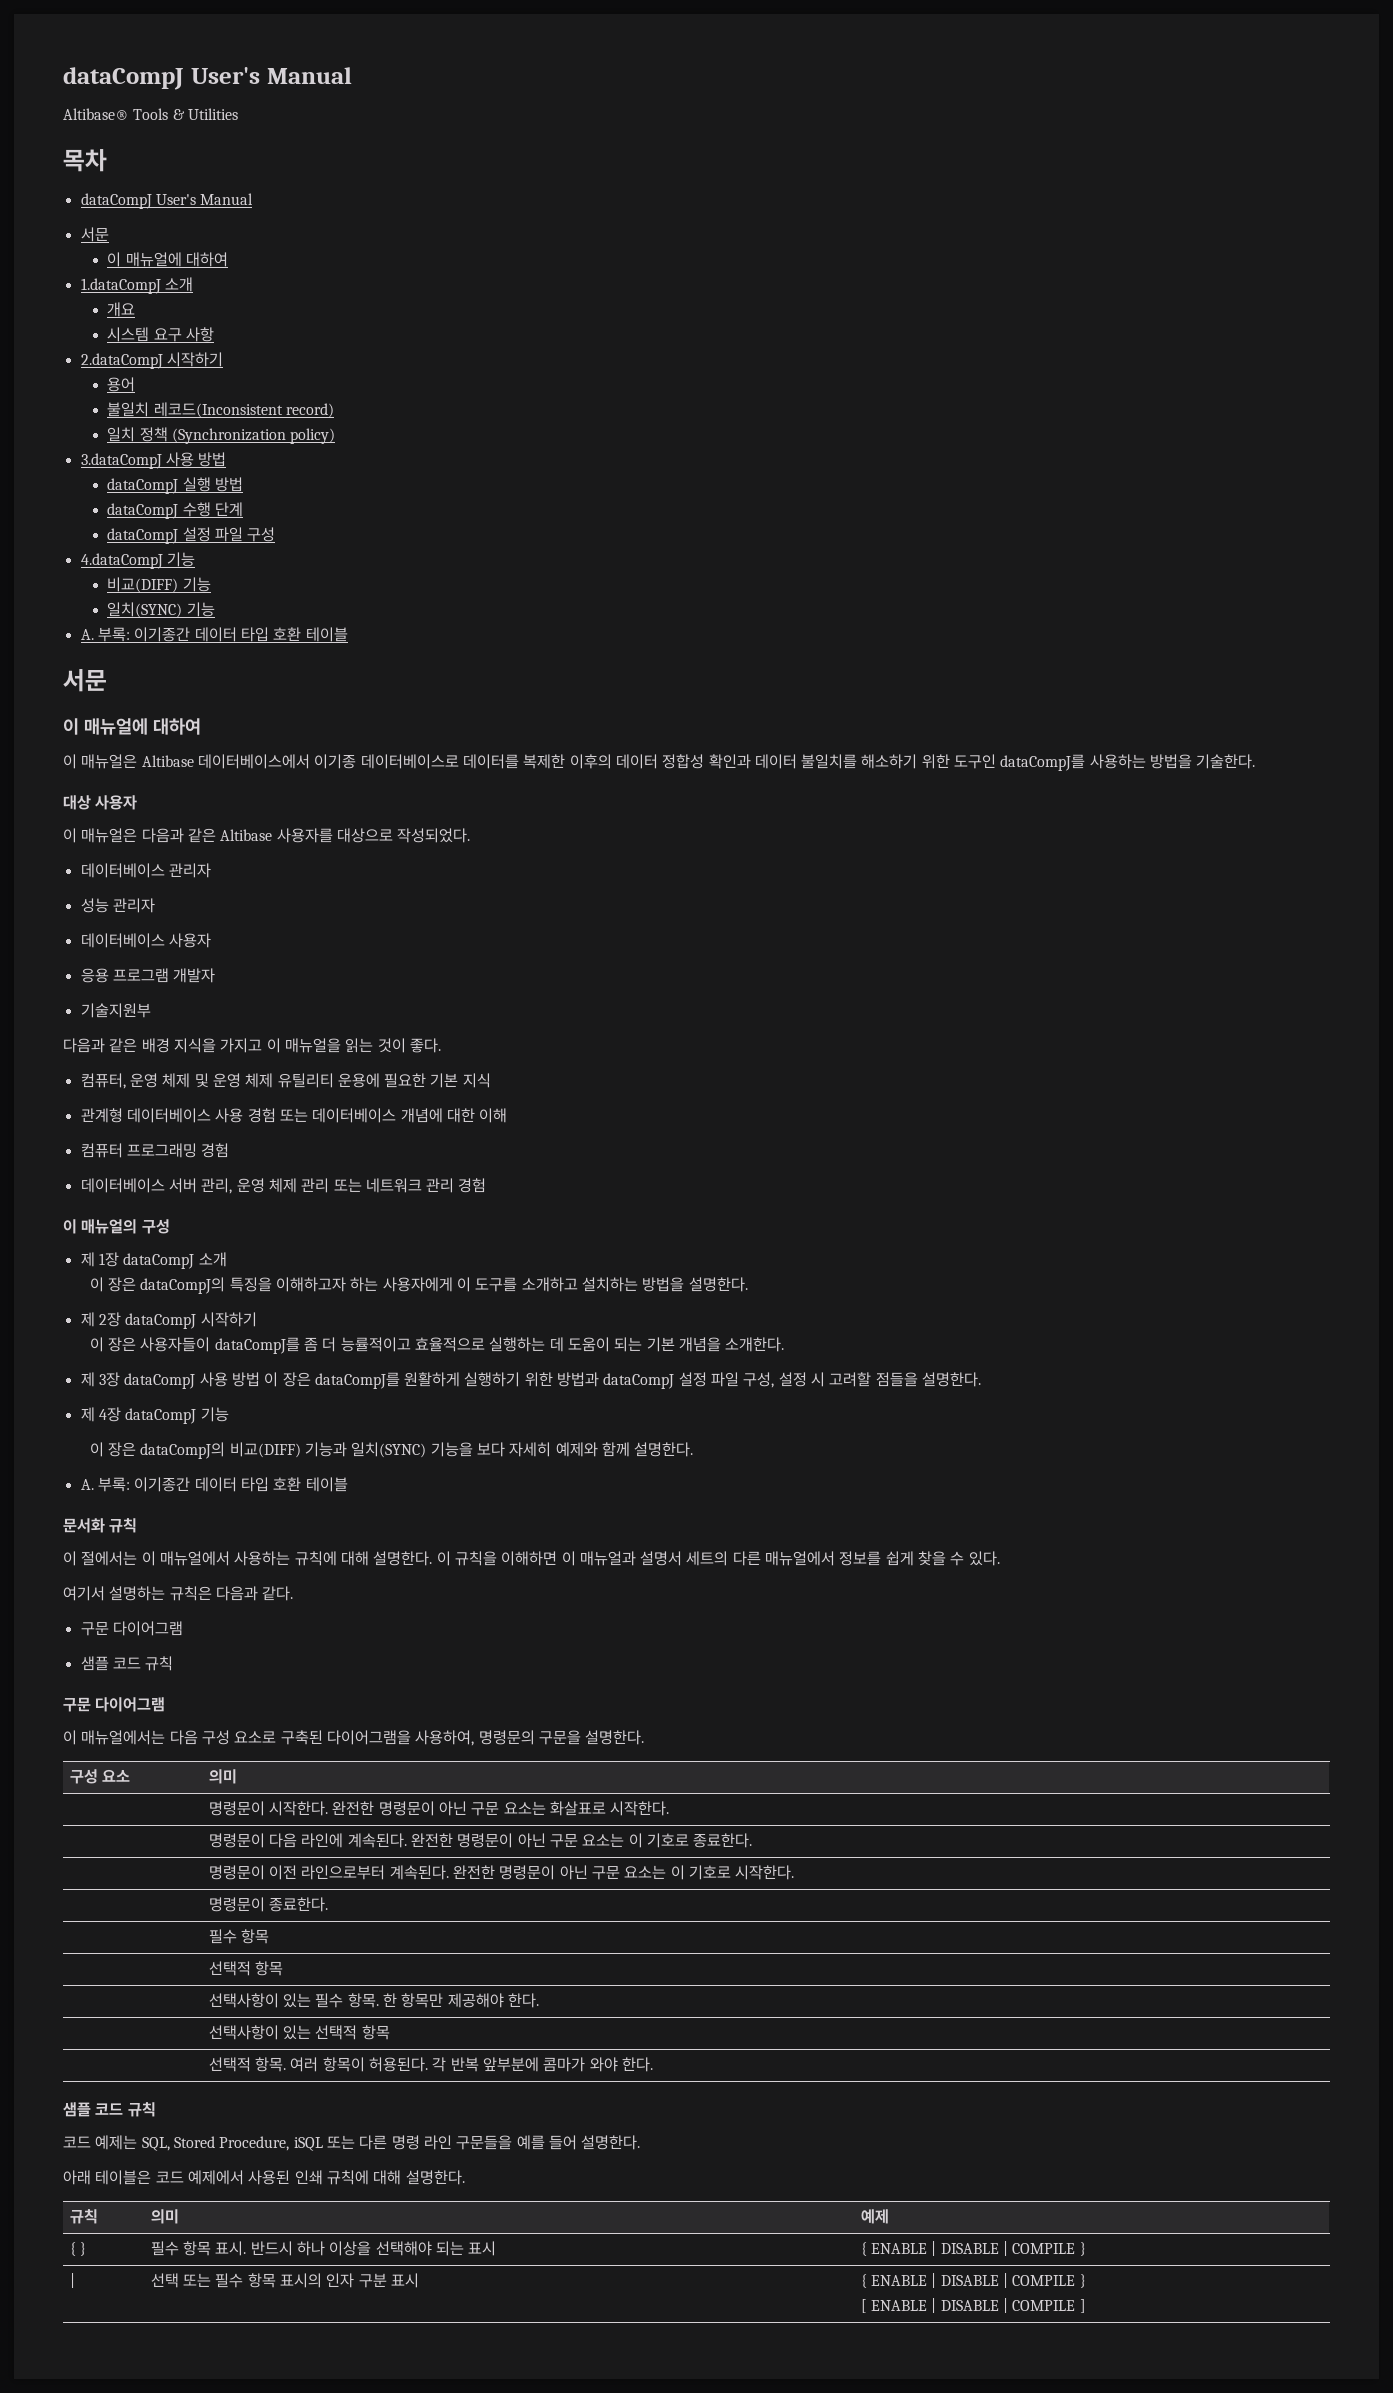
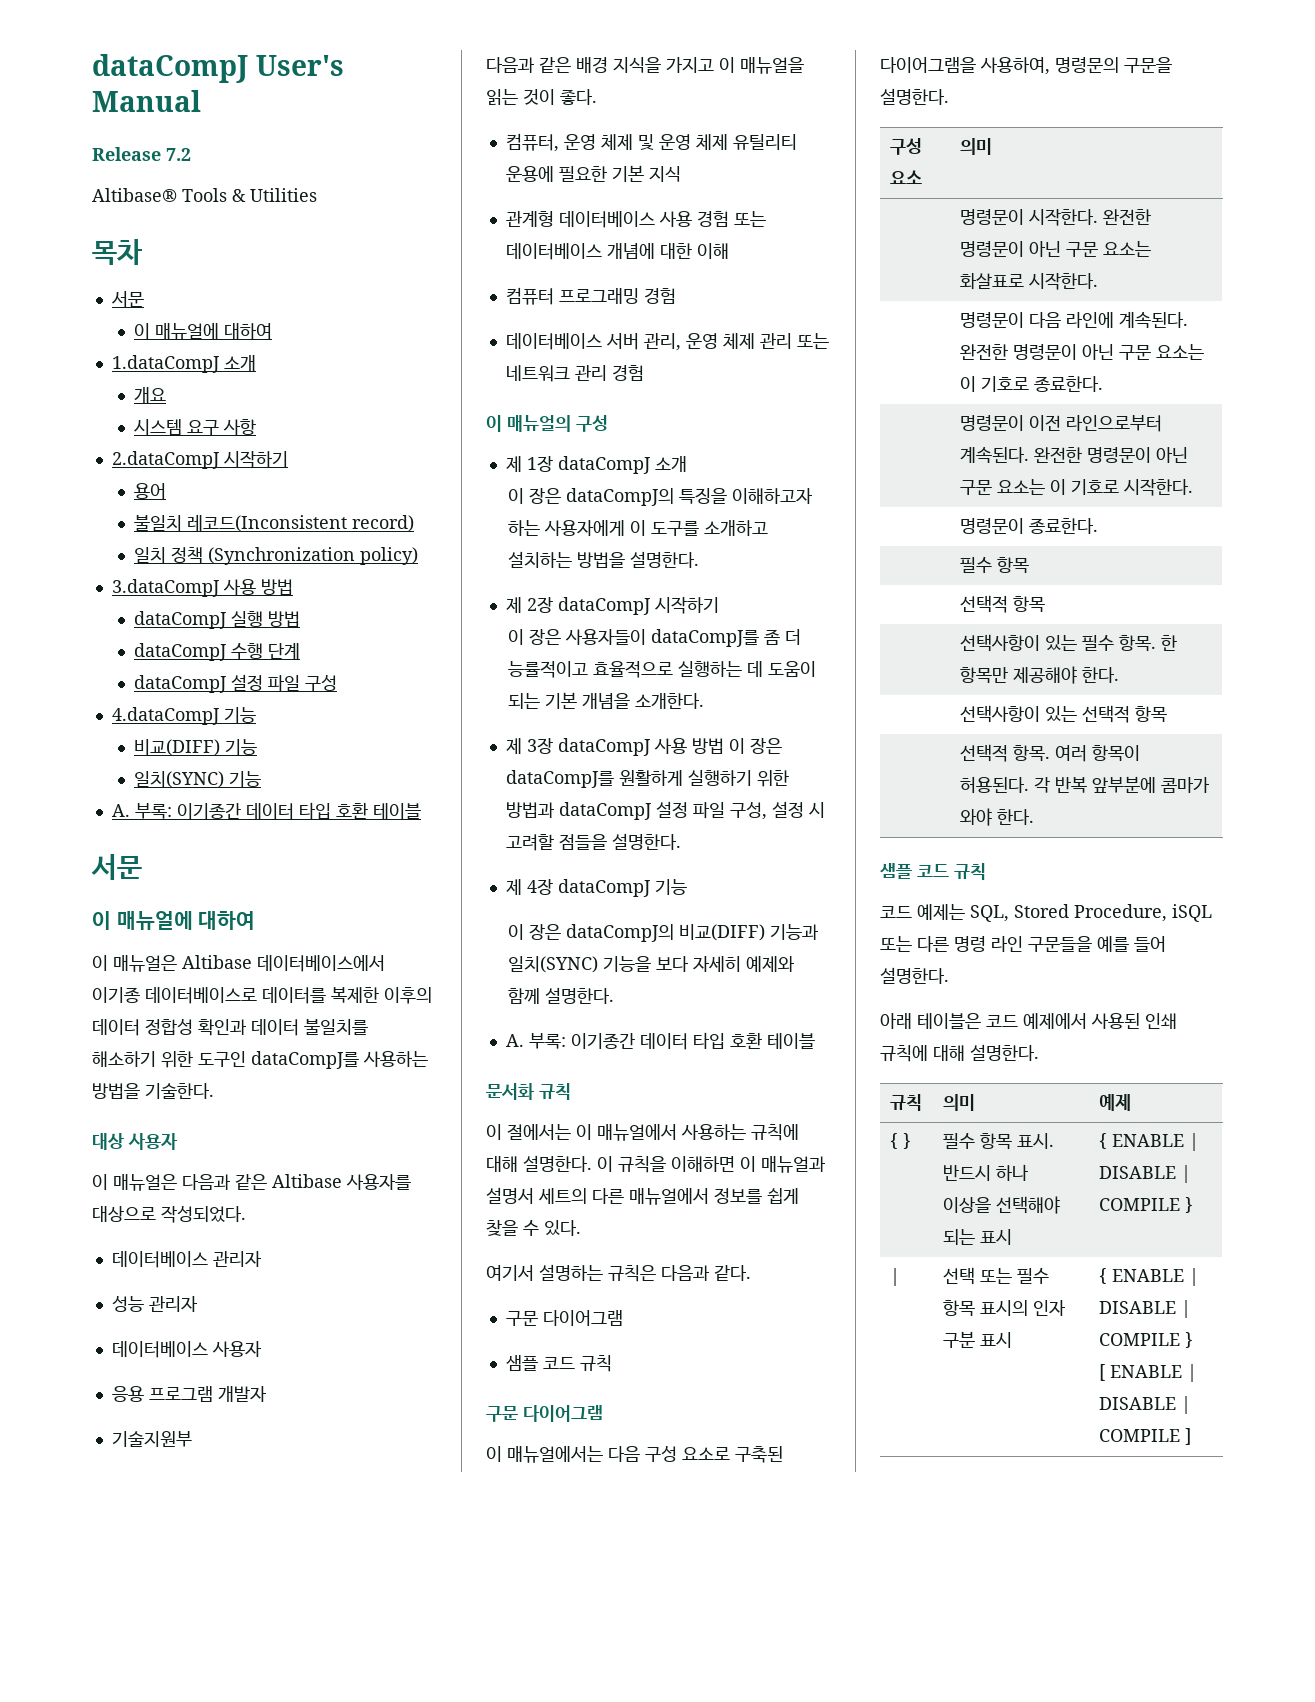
[63,67,352,90] dataCompJ User's Manual -> [92,54,344,83] [92,90,201,112] [92,147,191,161] dataCompJ User's Manual // Release 7.2
[80,193,254,209] // dataCompJ User's Manual -> (142, 252) none

